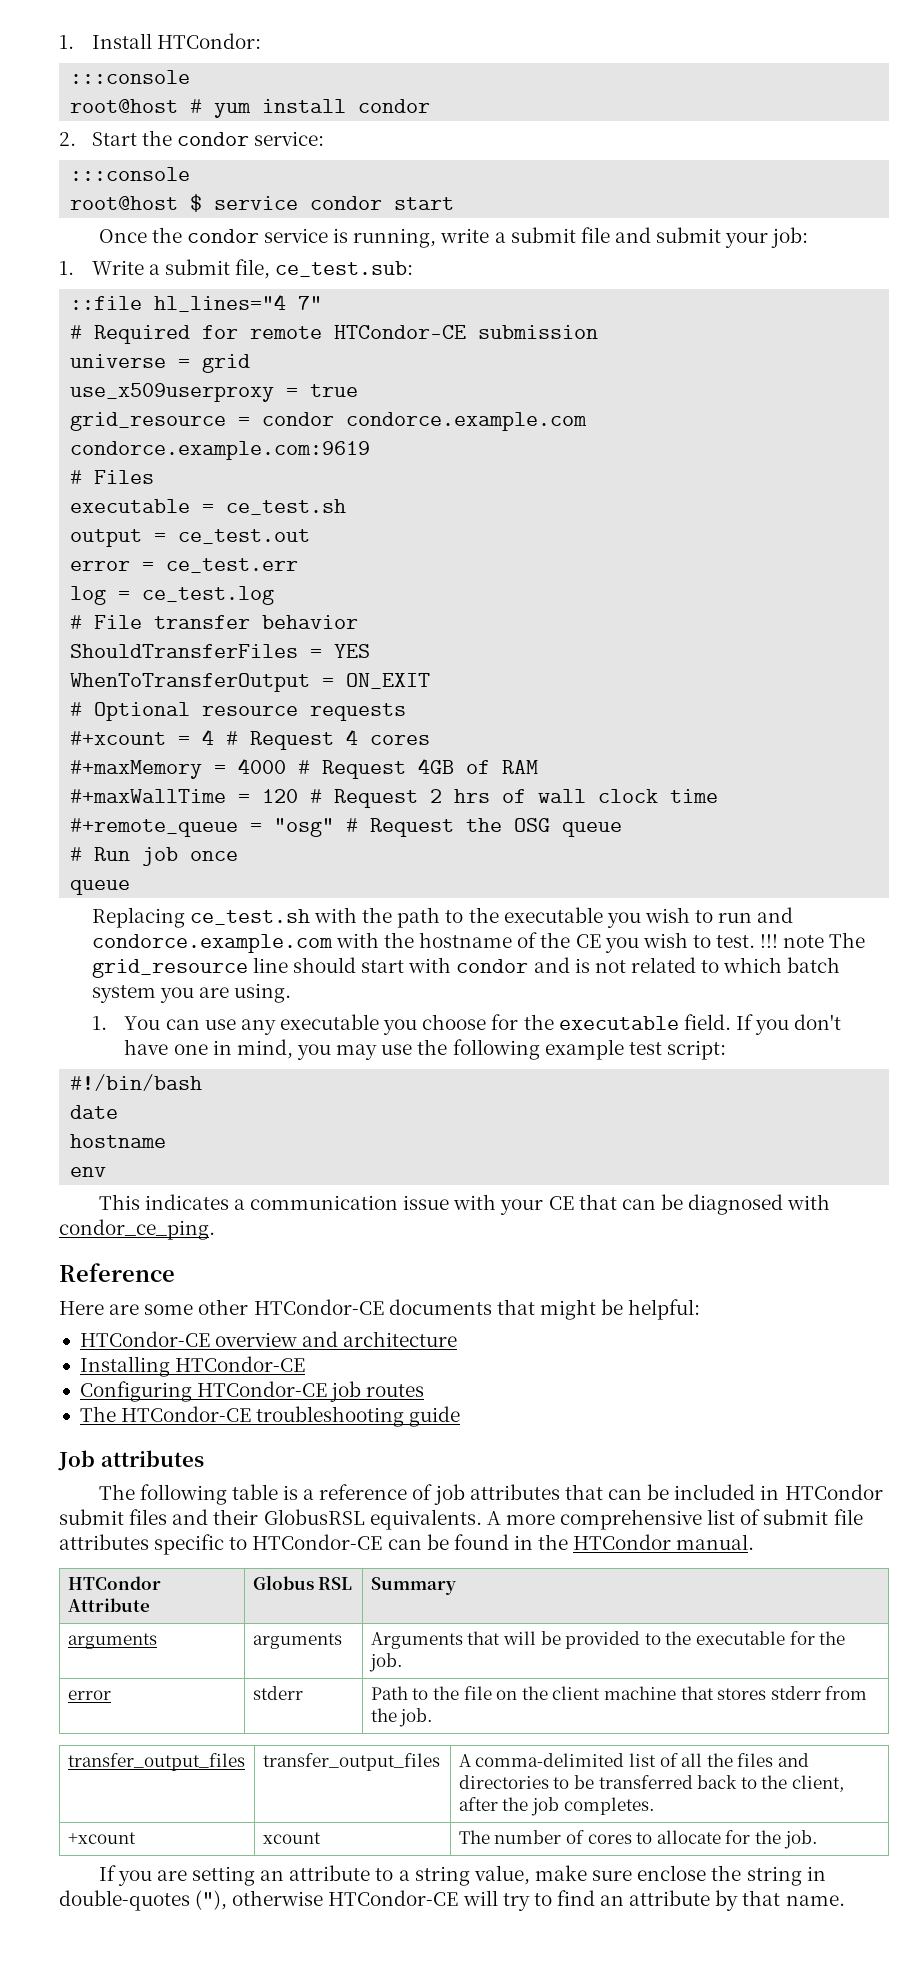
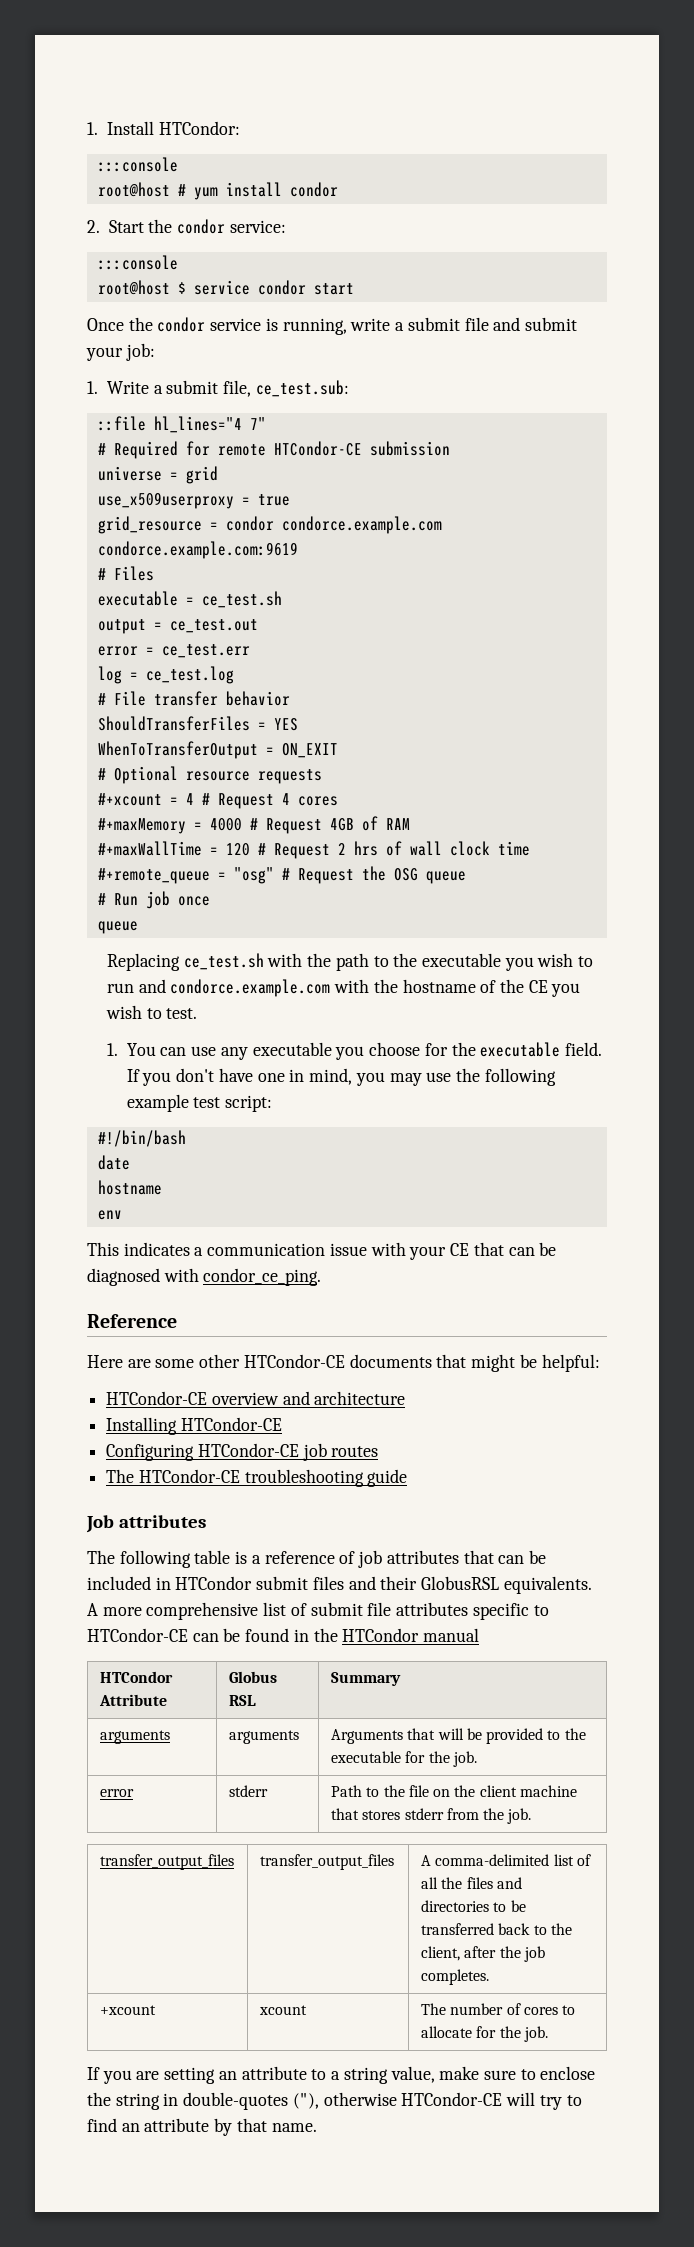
[760,932,866,948] [91,957,841,978] [91,983,292,1003] !!! note The grid_resource line should start with condor and is not related to which batch system you are using. -> (198, 1013) none
[676,1534,755,1550] manual. -> [423,1628,480,1642] manual
(633, 1875) none -> [520,2069,536,2080] to

